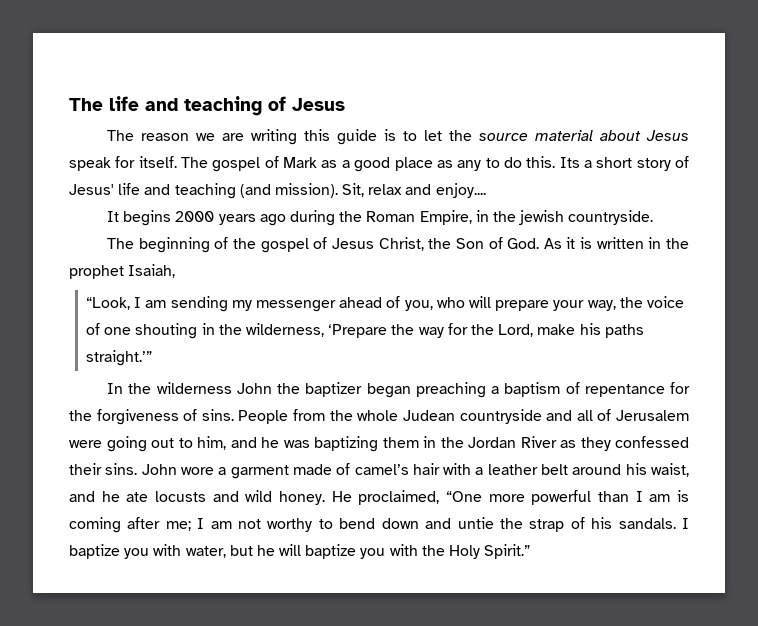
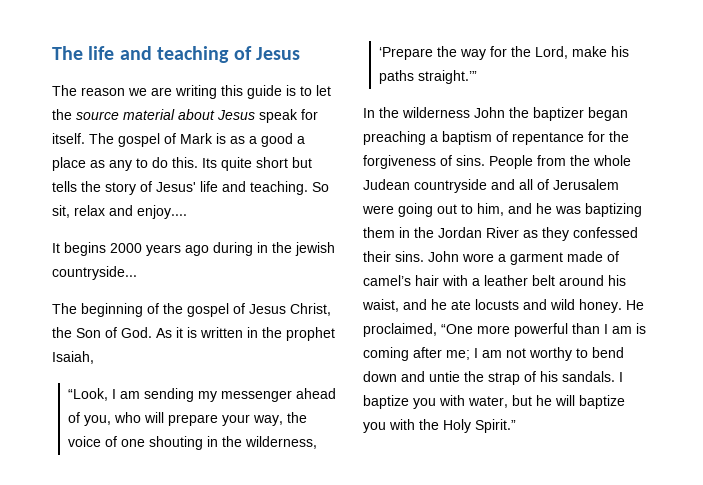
(318, 162) none -> [216,133,226,144] is
(391, 164) none -> [297,136,305,144] a
[583,157,633,168] a short -> [221,157,312,171] [52,181,101,192] quite short but tells the
[174,183,365,199] teaching (and mission). Sit, -> [250,181,329,195] [52,205,70,218] teaching. So sit,
[339,210,472,225] the Roman Empire, -> (253, 249) none
[568,210,654,225] countryside. -> [52,266,137,280] countryside...

